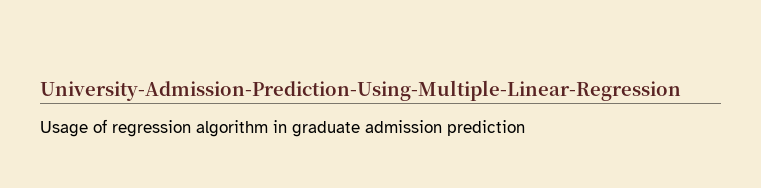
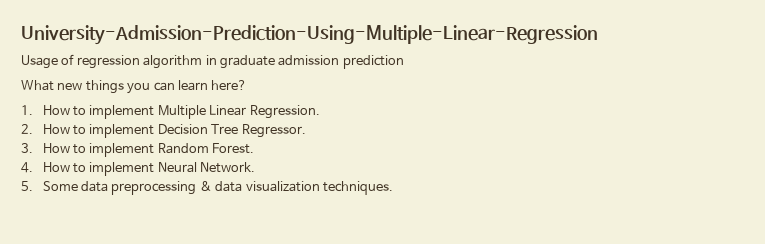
(525, 128) none -> [21,80,248,94] [21,105,320,119] [21,124,306,138] [21,143,255,157] [21,162,256,176] [21,181,393,195] // What new things you can learn here? // 1. How to implement Multiple Linear Regression. // 2. How to implement Decision Tree Regressor. // 3. How to implement Random Forest. // 4. How to implement Neural Network. // 5. Some data preprocessing & data visualization techniques.

